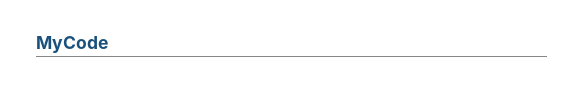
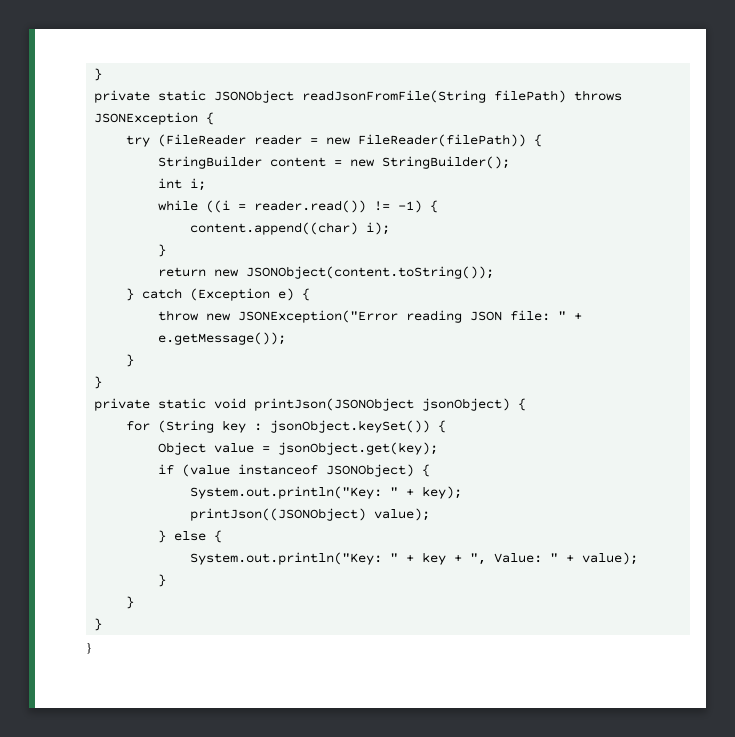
[36,36,108,53] MyCode -> [93,68,102,81] [93,90,622,103] [93,112,214,125] [125,134,542,147] [157,156,510,169] [157,178,206,191] [157,200,438,213] [189,222,390,235] [157,244,166,257] [157,266,494,279] [125,288,310,301] [157,310,582,323] [157,332,286,345] [125,354,134,367] [93,376,102,389] [93,398,526,411] [125,420,446,433] [157,442,438,455] [157,464,430,477] [189,486,462,499] [189,508,430,521] [157,530,222,543] [189,552,638,565] [157,574,166,587] [125,596,134,609] [93,618,102,631] [86,643,92,654] } // private static JSONObject readJsonFromFile(String filePath) throws JSONException { // try (FileReader reader = new FileReader(filePath)) { // StringBuilder content = new StringBuilder(); // int i; // while ((i = reader.read()) != -1) { // content.append((char) i); // } // return new JSONObject(content.toString()); // } catch (Exception e) { // throw new JSONException("Error reading JSON file: " + e.getMessage()); // } // } // private static void printJson(JSONObject jsonObject) { // for (String key : jsonObject.keySet()) { // Object value = jsonObject.get(key); // if (value instanceof JSONObject) { // System.out.println("Key: " + key); // printJson((JSONObject) value); // } else { // System.out.println("Key: " + key + ", Value: " + value); // } // } // } // }

